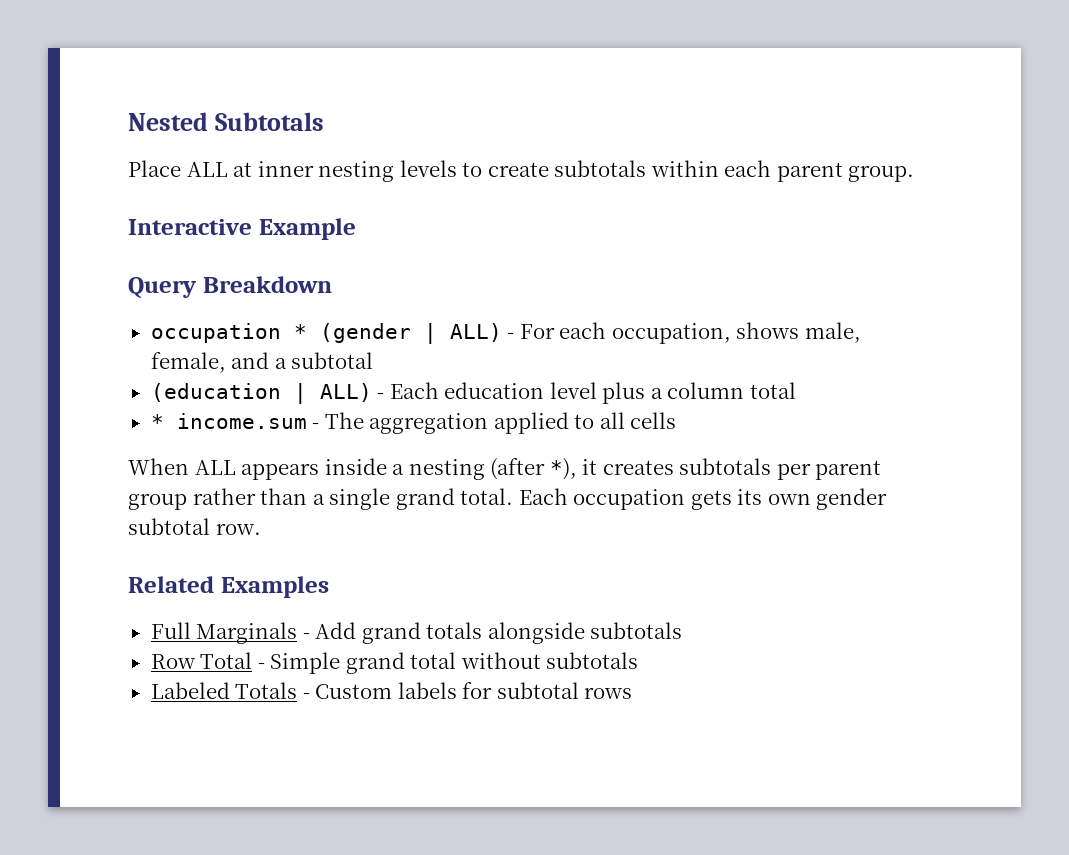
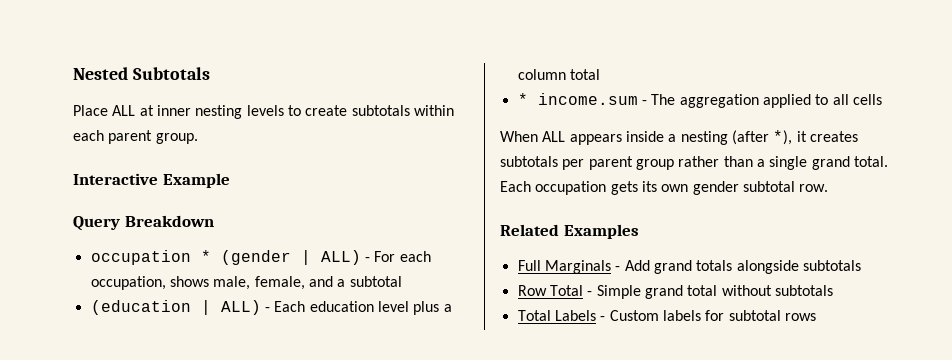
[150,682,298,699] Labeled Totals -> [517,310,596,321] Total Labels

